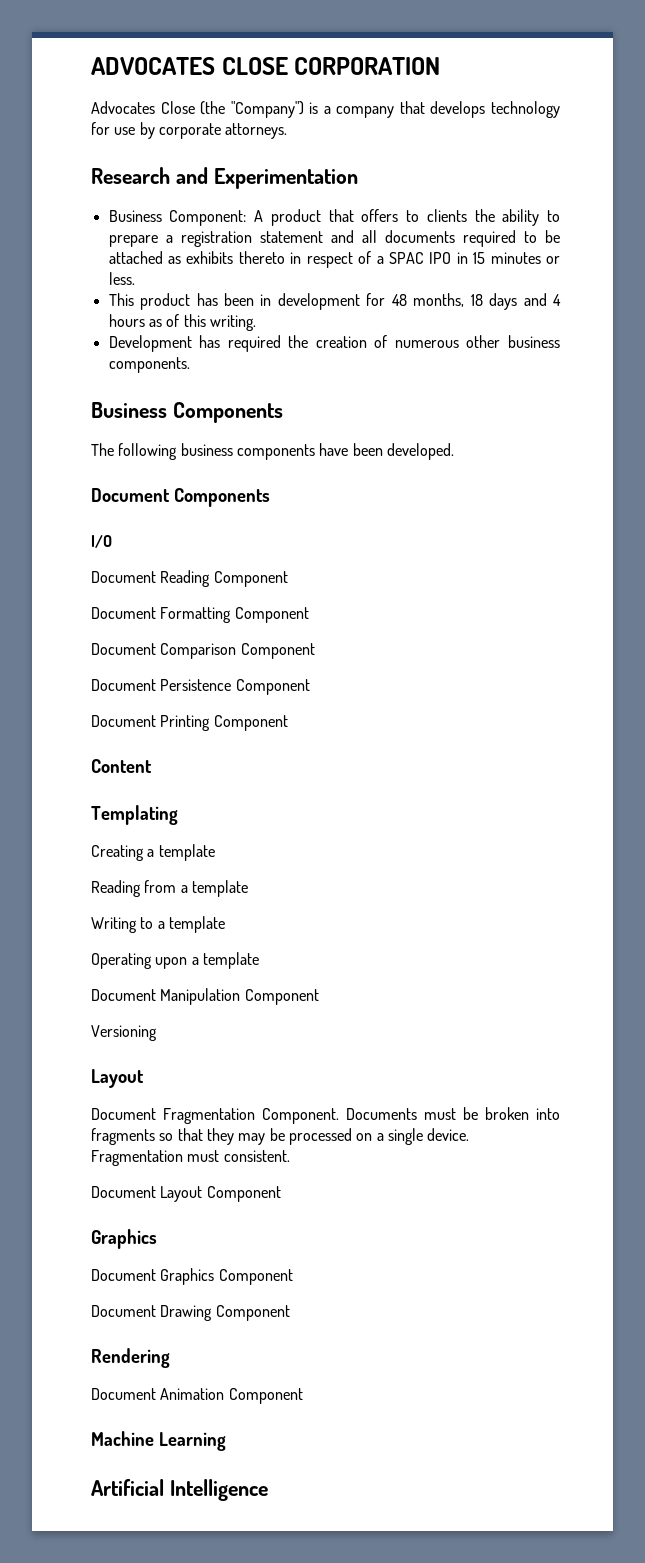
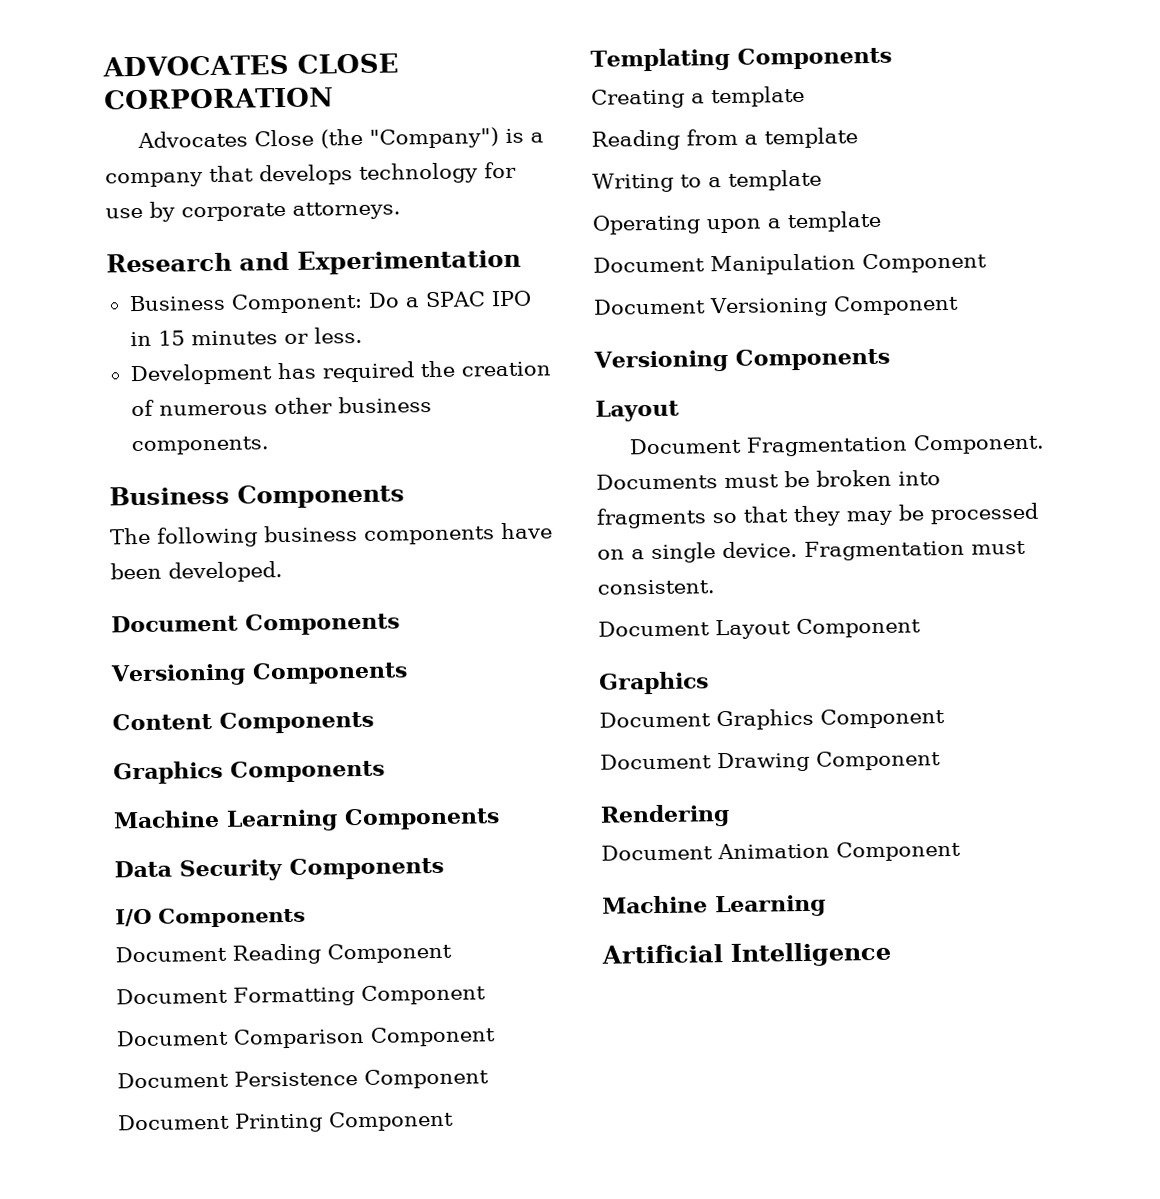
[254,209,560,226] [108,230,560,247] [108,251,372,268] A product that offers to clients the ability to prepare a registration statement and all documents required to be attached as exhibits thereto in respect of -> [367,292,400,308] Do
[108,293,561,310] [108,314,256,331] // This product has been in development for 48 months, 18 days and 4 hours as of this writing. -> (363, 335) none
(270, 497) none -> [110,661,408,687] [112,710,374,734] [113,759,385,785] [113,807,500,832] [114,856,444,882] // Versioning Components // Content Components // Graphics Components // Machine Learning Components // Data Security Components
(112, 541) none -> [158,906,306,928] Components
[91,759,152,773] // Content -> (454, 1121) none
(178, 815) none -> [736,46,892,70] Components
[91,1025,157,1041] Versioning -> [593,294,959,318] [593,347,890,373] Document Versioning Component // Versioning Components

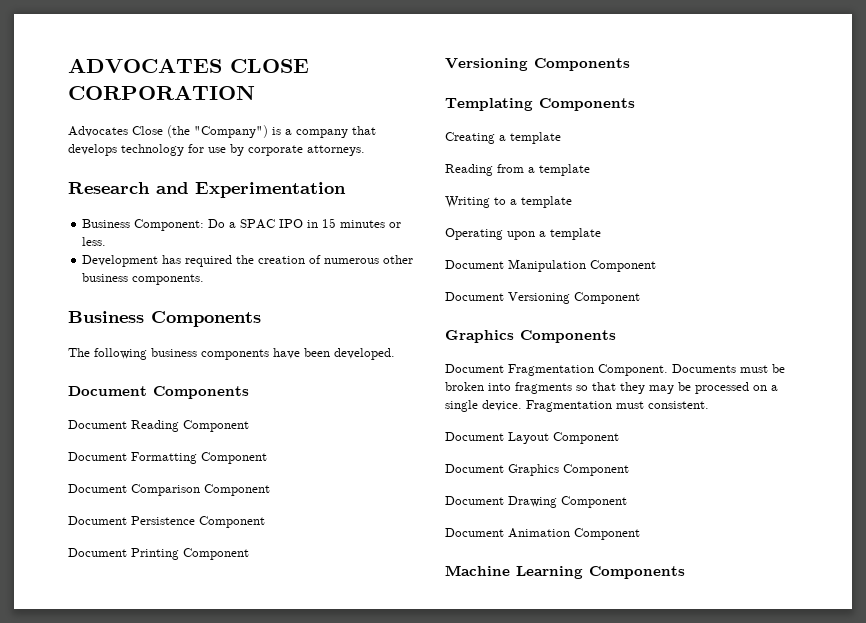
[110,661,408,687] [112,710,374,734] [113,759,385,785] [113,807,500,832] [114,856,444,882] [115,906,306,928] // Versioning Components // Content Components // Graphics Components // Machine Learning Components // Data Security Components // I/O Components -> (249, 392) none
(454, 1121) none -> [445,58,630,71] // Versioning Components
[593,347,890,373] [595,399,680,422] Versioning Components // Layout -> [445,330,616,343] Graphics Components
[598,671,709,695] // Graphics -> (619, 438) none
[600,803,730,828] // Rendering -> (627, 502) none
[601,941,892,967] // Artificial Intelligence -> [589,566,685,579] Components

